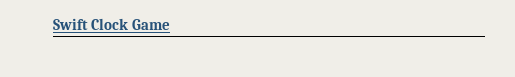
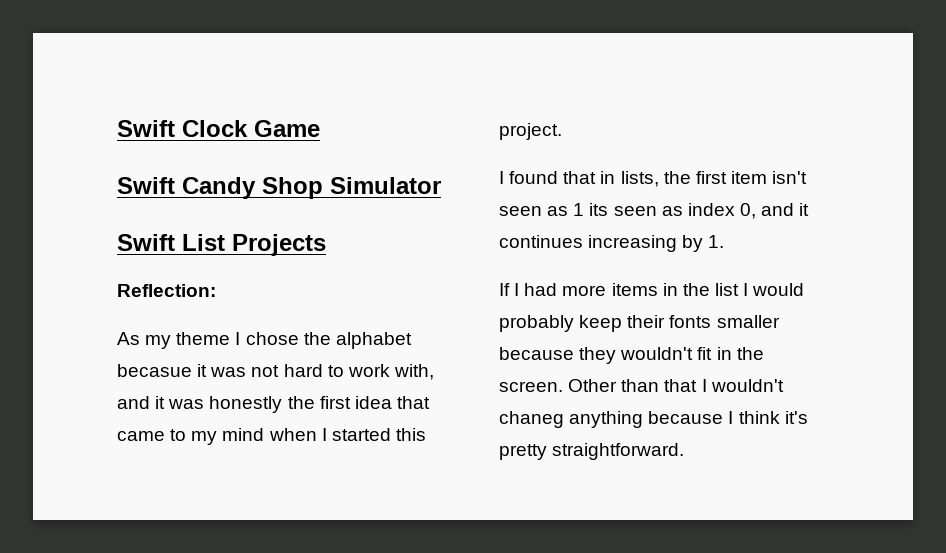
(170, 24) none -> [117,177,441,199] [117,234,326,256] [117,284,216,297] [117,332,412,349] [117,364,434,380] [117,396,430,413] [117,428,426,445] [499,123,562,140] [499,171,808,187] [499,203,810,219] [499,235,725,252] [499,283,805,296] [499,315,780,332] [499,347,764,364] [499,379,784,392] [499,411,808,428] [499,443,685,460] // Swift Candy Shop Simulator // Swift List Projects // Reflection: // As my theme I chose the alphabet becasue it was not hard to work with, and it was honestly the first idea that came to my mind when I started this project. // I found that in lists, the first item isn't seen as 1 its seen as index 0, and it continues increasing by 1. // If I had more items in the list I would probably keep their fonts smaller because they wouldn't fit in the screen. Other than that I wouldn't chaneg anything because I think it's pretty straightforward.

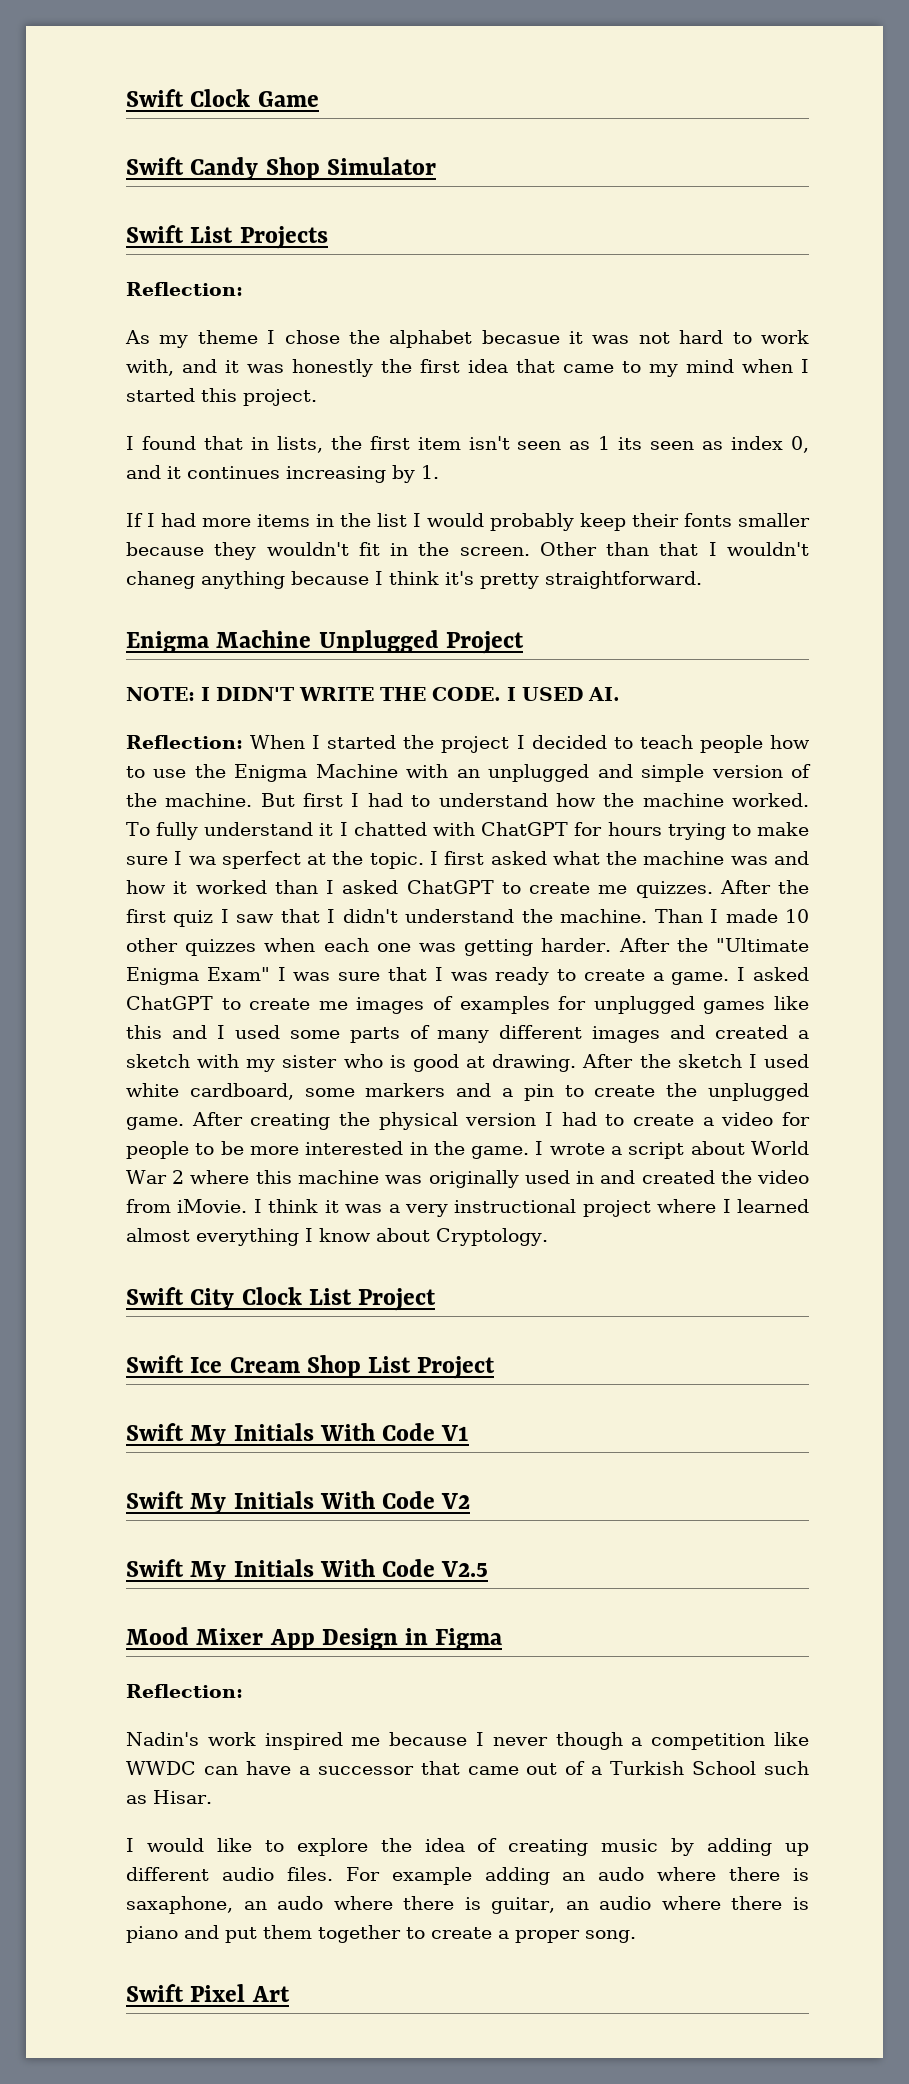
(685, 451) none -> [126,630,524,654] [126,687,620,701] [126,735,810,753] [126,764,812,782] [126,793,810,807] [126,822,809,840] [126,851,809,869] [126,880,809,898] [126,909,809,927] [126,938,809,956] [126,967,810,985] [126,996,810,1014] [126,1025,809,1043] [126,1054,809,1072] [126,1083,809,1101] [126,1112,810,1130] [126,1141,810,1159] [126,1170,809,1188] [126,1199,809,1217] [126,1228,548,1246] [126,1287,437,1311] [126,1355,496,1379] [126,1423,470,1446] [126,1491,471,1514] [126,1559,489,1582] [126,1627,503,1650] [126,1684,243,1698] [126,1732,809,1750] [126,1761,809,1775] [126,1790,212,1804] [126,1838,809,1856] [126,1867,809,1885] [126,1896,809,1914] [126,1925,636,1943] [126,1984,290,2002] // Enigma Machine Unplugged Project // NOTE: I DIDN'T WRITE THE CODE. I USED AI. // Reflection: When I started the project I decided to teach people how to use the Enigma Machine with an unplugged and simple version of the machine. But first I had to understand how the machine worked. To fully understand it I chatted with ChatGPT for hours trying to make sure I wa sperfect at the topic. I first asked what the machine was and how it worked than I asked ChatGPT to create me quizzes. After the first quiz I saw that I didn't understand the machine. Than I made 10 other quizzes when each one was getting harder. After the "Ultimate Enigma Exam" I was sure that I was ready to create a game. I asked ChatGPT to create me images of examples for unplugged games like this and I used some parts of many different images and created a sketch with my sister who is good at drawing. After the sketch I used white cardboard, some markers and a pin to create the unplugged game. After creating the physical version I had to create a video for people to be more interested in the game. I wrote a script about World War 2 where this machine was originally used in and created the video from iMovie. I think it was a very instructional project where I learned almost everything I know about Cryptology. // Swift City Clock List Project // Swift Ice Cream Shop List Project // Swift My Initials With Code V1 // Swift My Initials With Code V2 // Swift My Initials With Code V2.5 // Mood Mixer App Design in Figma // Reflection: // Nadin's work inspired me because I never though a competition like WWDC can have a successor that came out of a Turkish School such as Hisar. // I would like to explore the idea of creating music by adding up different audio files. For example adding an audo where there is saxaphone, an audo where there is guitar, an audio where there is piano and put them together to create a proper song. // Swift Pixel Art

